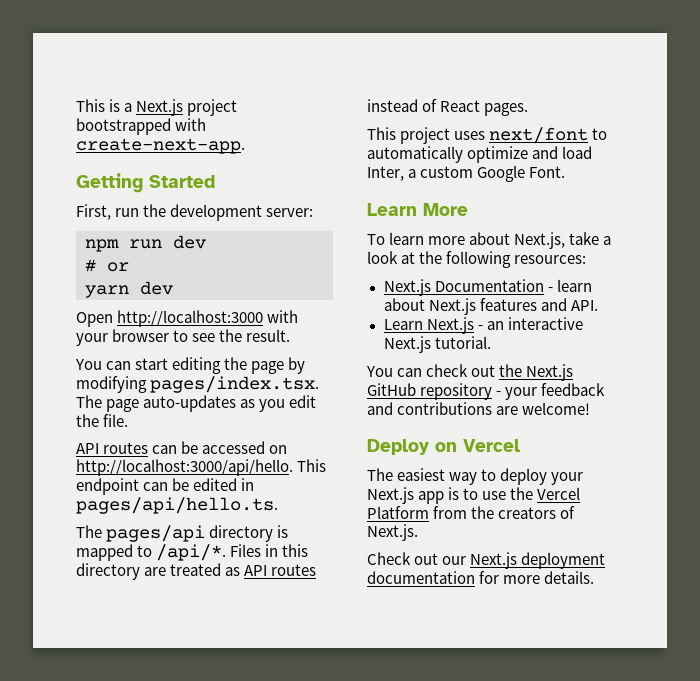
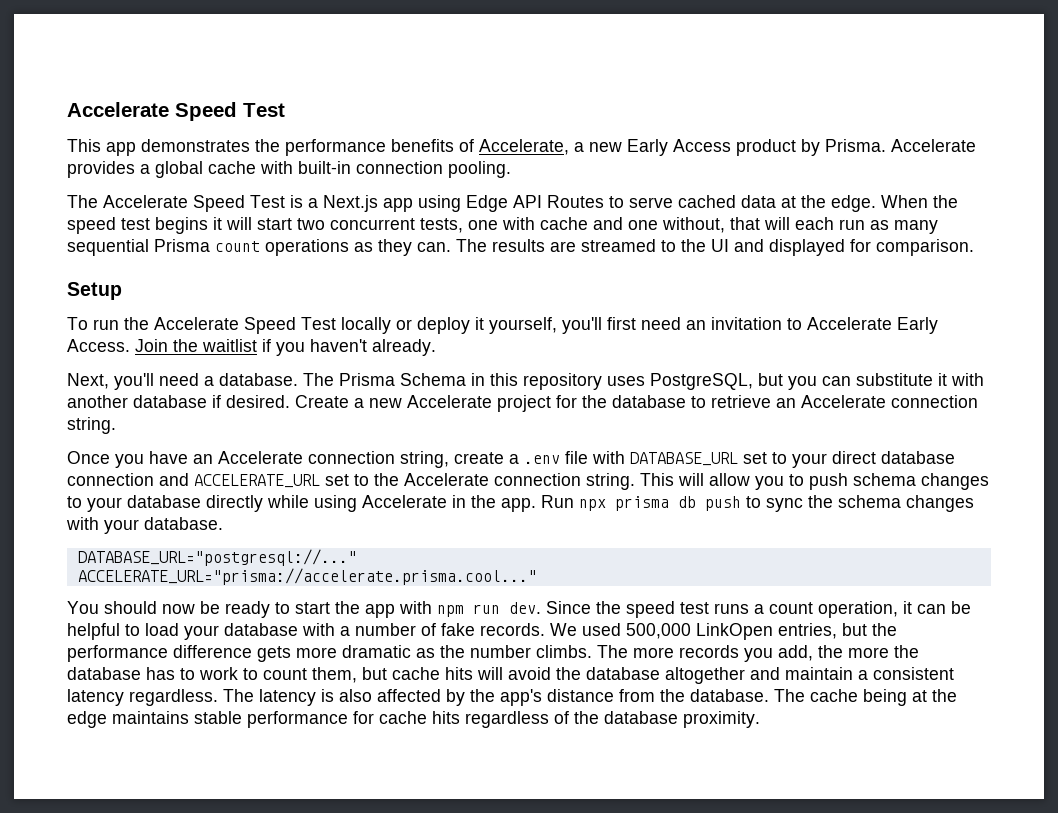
[76,99,238,116] [76,118,207,135] [76,138,245,154] [76,173,215,193] [76,204,314,221] [85,235,206,252] [85,259,129,272] [85,281,173,298] [76,310,299,327] [76,329,291,346] [75,357,306,374] [76,376,320,393] [76,395,317,412] [76,414,129,427] [76,441,288,454] [76,459,327,476] [76,478,255,495] [76,497,278,514] [76,525,289,542] [76,544,309,561] [76,563,317,580] [367,99,529,116] [367,127,608,144] [367,146,593,163] [367,165,566,182] [367,203,468,216] [367,232,612,249] [367,251,587,268] [383,279,592,296] [383,298,598,315] [383,317,583,334] [383,336,491,353] [366,364,574,381] [367,383,606,400] [367,402,591,415] [367,439,520,455] [367,468,584,485] [367,487,581,504] [367,506,576,519] [367,524,418,541] [367,552,606,569] [367,571,595,584] This is a Next.js project bootstrapped with create-next-app. // Getting Started // First, run the development server: // npm run dev // # or // yarn dev // Open http://localhost:3000 with your browser to see the result. // You can start editing the page by modifying pages/index.tsx. The page auto-updates as you edit the file. // API routes can be accessed on http://localhost:3000/api/hello. This endpoint can be edited in pages/api/hello.ts. // The pages/api directory is mapped to /api/*. Files in this directory are treated as API routes instead of React pages. // This project uses next/font to automatically optimize and load Inter, a custom Google Font. // Learn More // To learn more about Next.js, take a look at the following resources: // Next.js Documentation - learn about Next.js features and API. // Learn Next.js - an interactive Next.js tutorial. // You can check out the Next.js GitHub repository - your feedback and contributions are welcome! // Deploy on Vercel // The easiest way to deploy your Next.js app is to use the Vercel Platform from the creators of Next.js. // Check out our Next.js deployment documentation for more details. -> [67,102,285,121] [67,139,976,156] [67,161,511,178] [67,195,958,212] [67,217,938,234] [67,239,974,256] [67,282,122,300] [67,317,938,334] [67,339,436,356] [67,373,984,390] [67,395,978,412] [67,417,116,434] [67,451,955,468] [67,473,989,490] [67,495,974,512] [66,517,223,534] [77,549,357,566] [77,568,537,585] [67,601,971,618] [67,623,897,640] [67,645,919,662] [67,667,954,684] [67,689,957,706] [67,711,760,728] Accelerate Speed Test // This app demonstrates the performance benefits of Accelerate, a new Early Access product by Prisma. Accelerate provides a global cache with built-in connection pooling. // The Accelerate Speed Test is a Next.js app using Edge API Routes to serve cached data at the edge. When the speed test begins it will start two concurrent tests, one with cache and one without, that will each run as many sequential Prisma count operations as they can. The results are streamed to the UI and displayed for comparison. // Setup // To run the Accelerate Speed Test locally or deploy it yourself, you'll first need an invitation to Accelerate Early Access. Join the waitlist if you haven't already. // Next, you'll need a database. The Prisma Schema in this repository uses PostgreSQL, but you can substitute it with another database if desired. Create a new Accelerate project for the database to retrieve an Accelerate connection string. // Once you have an Accelerate connection string, create a .env file with DATABASE_URL set to your direct database connection and ACCELERATE_URL set to the Accelerate connection string. This will allow you to push schema changes to your database directly while using Accelerate in the app. Run npx prisma db push to sync the schema changes with your database. // DATABASE_URL="postgresql://..." // ACCELERATE_URL="prisma://accelerate.prisma.cool..." // You should now be ready to start the app with npm run dev. Since the speed test runs a count operation, it can be helpful to load your database with a number of fake records. We used 500,000 LinkOpen entries, but the performance difference gets more dramatic as the number climbs. The more records you add, the more the database has to work to count them, but cache hits will avoid the database altogether and maintain a consistent latency regardless. The latency is also affected by the app's distance from the database. The cache being at the edge maintains stable performance for cache hits regardless of the database proximity.

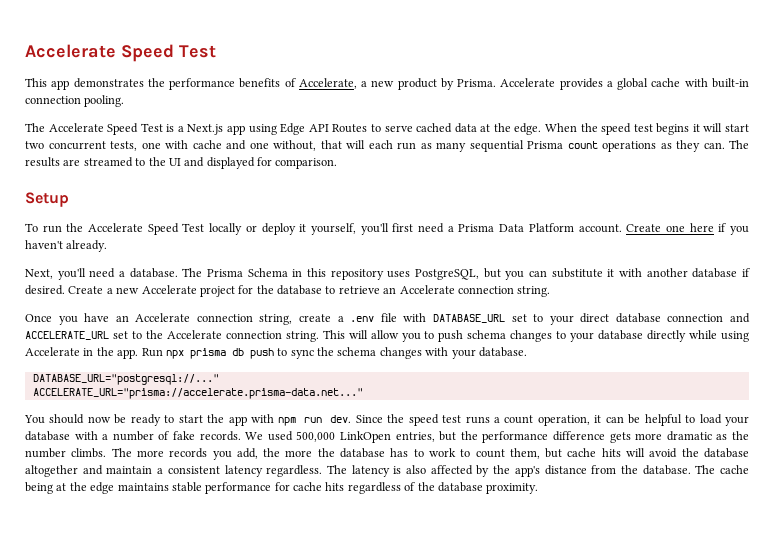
[627,139,731,156] Early Access -> (395, 83) none
[686,317,938,334] [67,339,257,352] an invitation to Accelerate Early Access. Join the waitlist -> [447,223,714,233] a Prisma Data Platform account. Create one here
[77,568,537,585] ACCELERATE_URL="prisma://accelerate.prisma.cool..." -> [32,388,363,399] ACCELERATE_URL="prisma://accelerate.prisma-data.net..."

